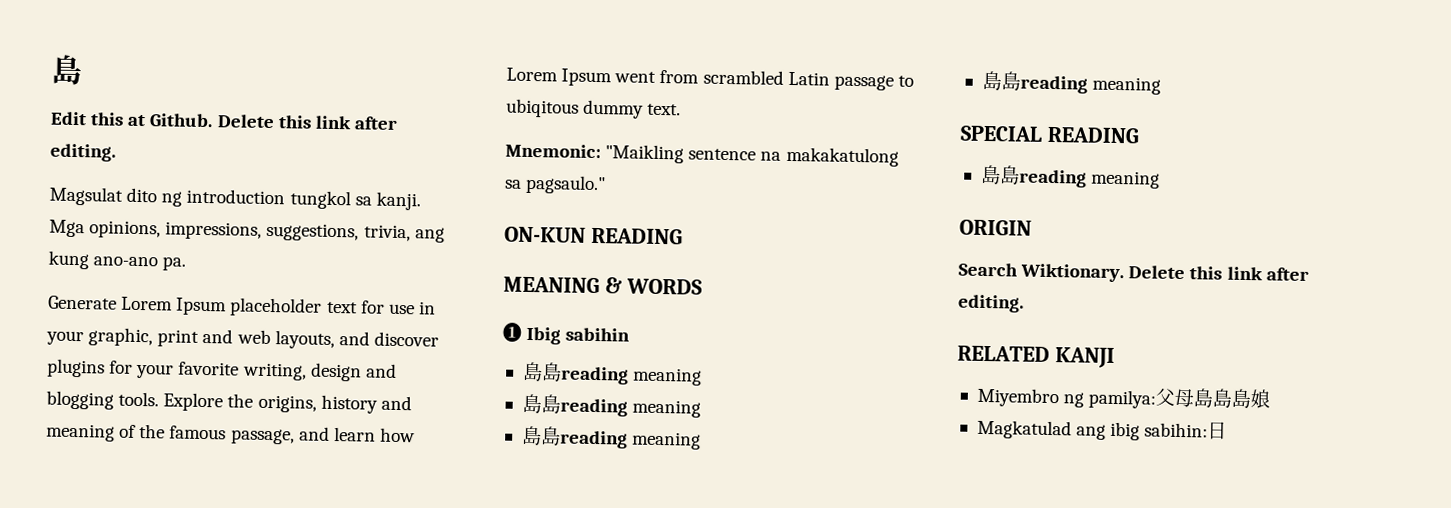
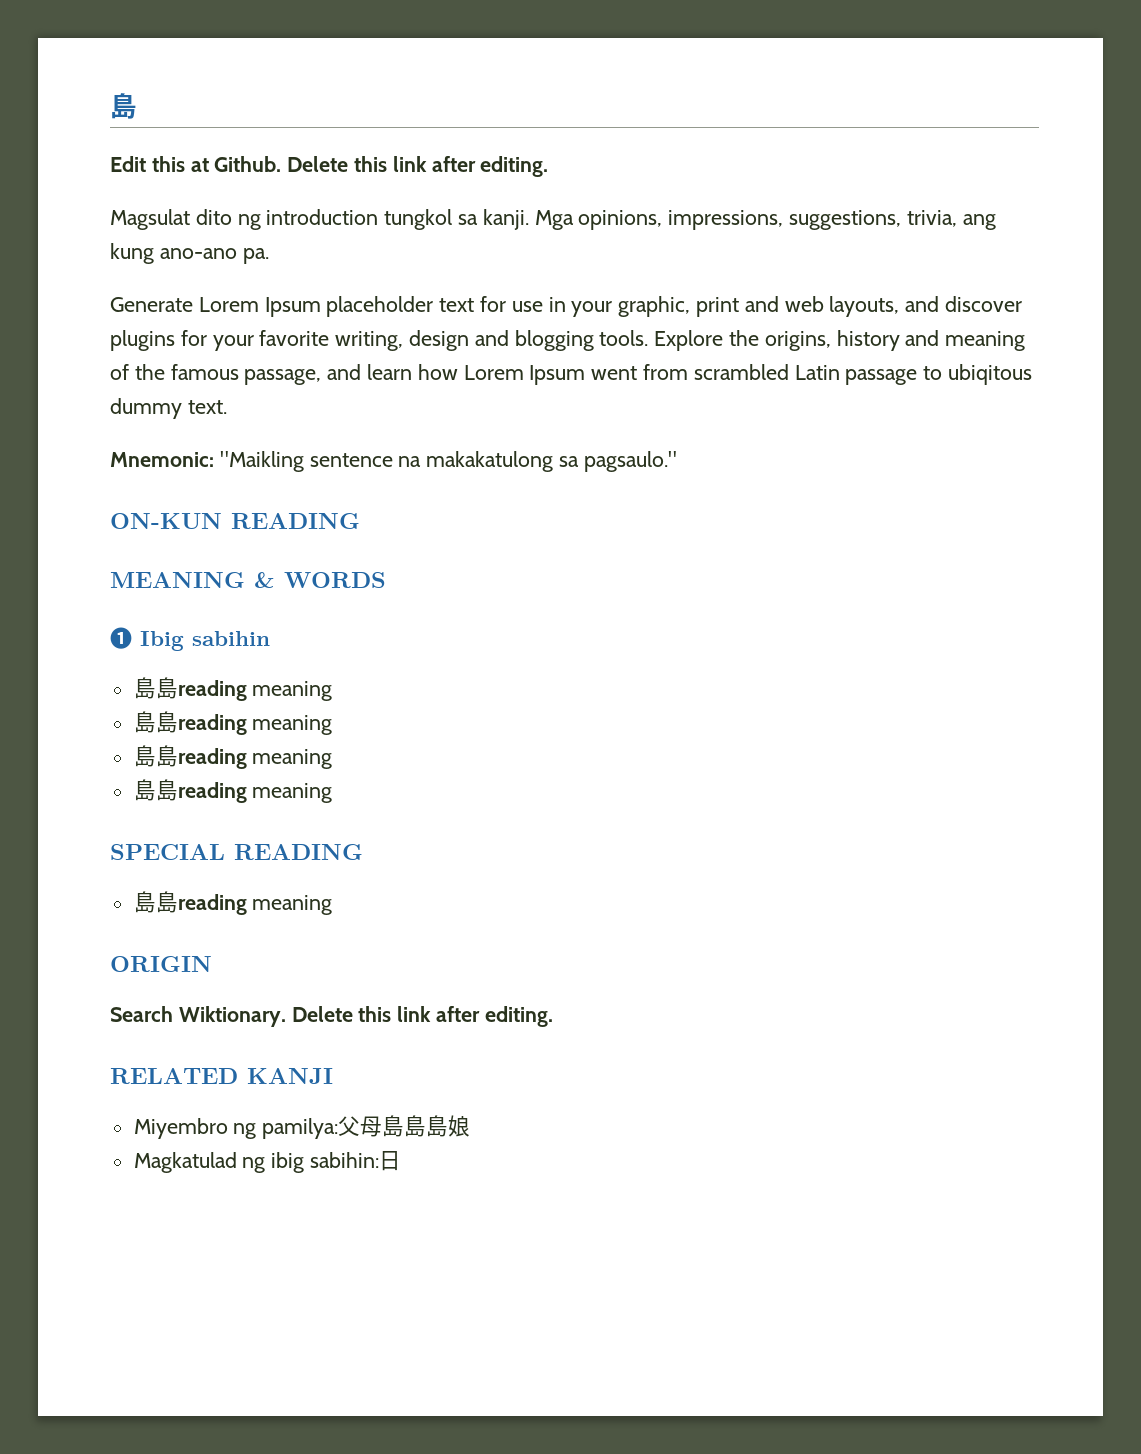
[1076,424,1107,440] ang -> [242,1157,266,1173] ng

